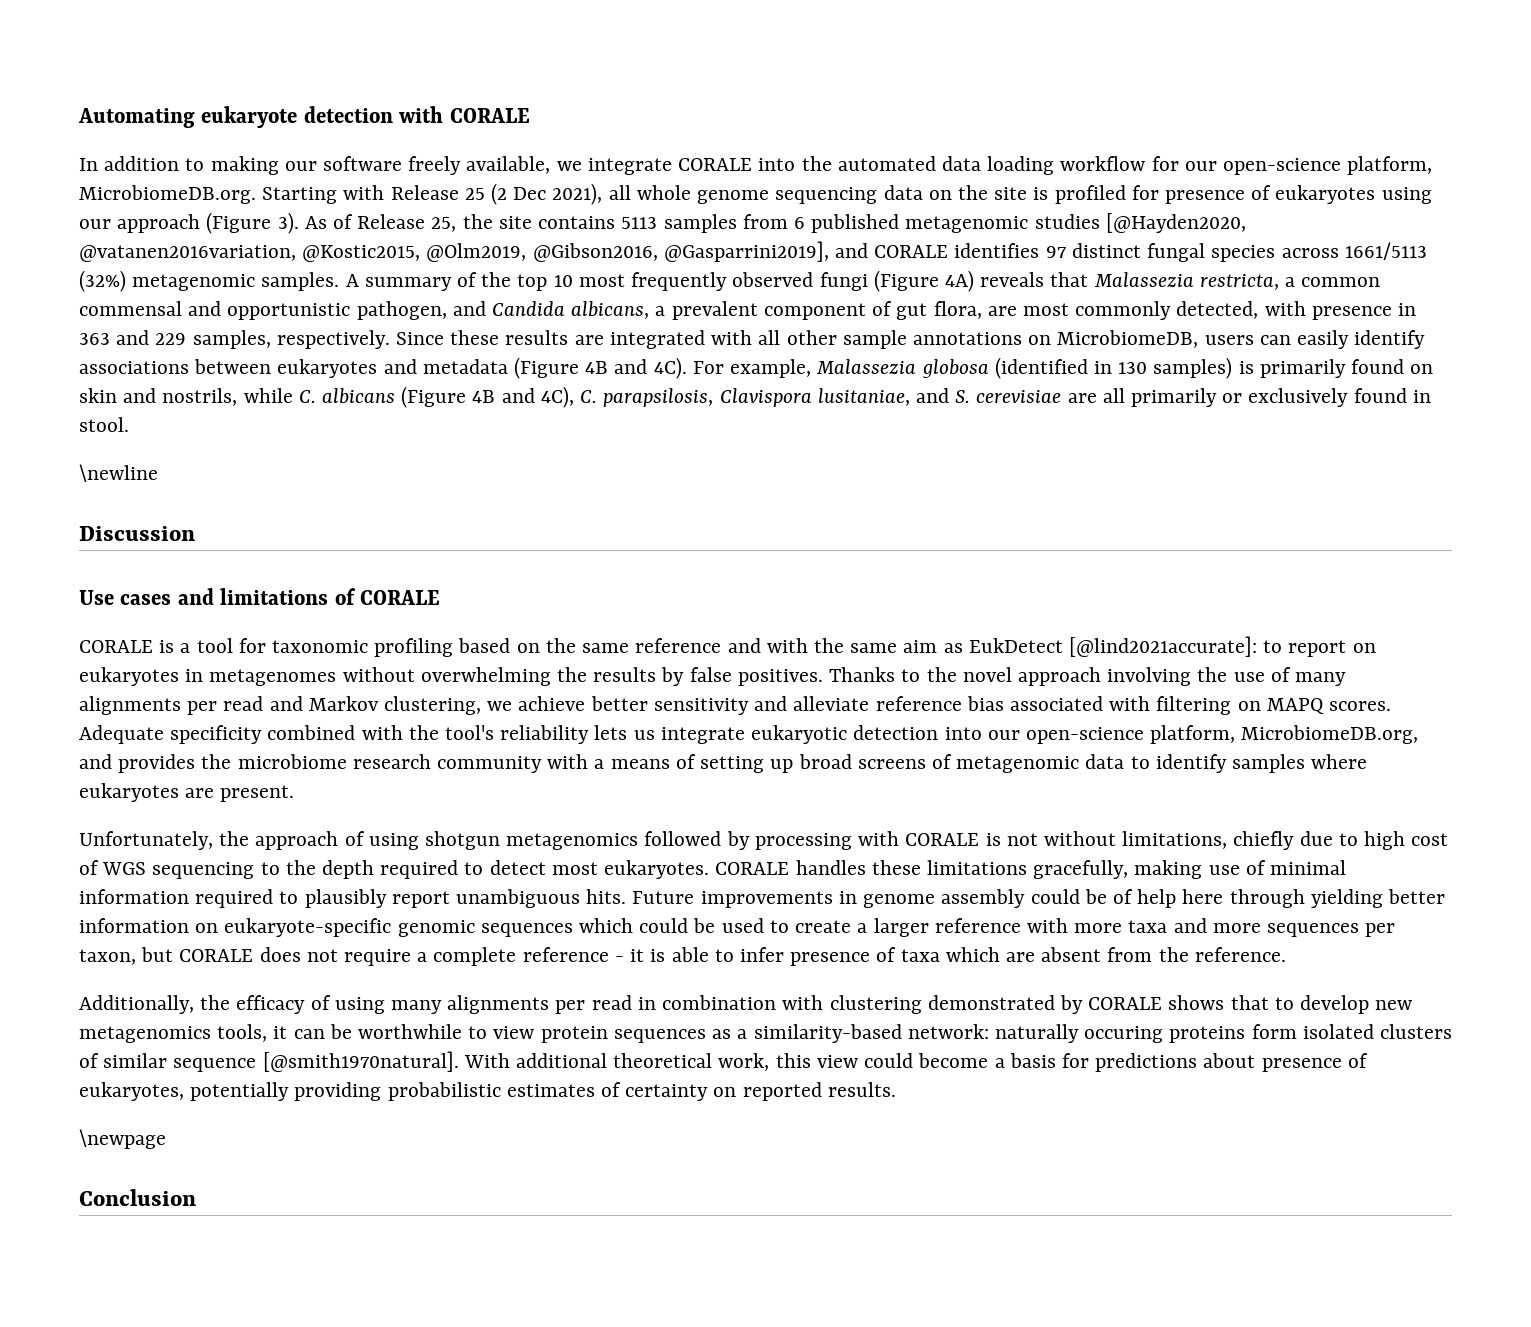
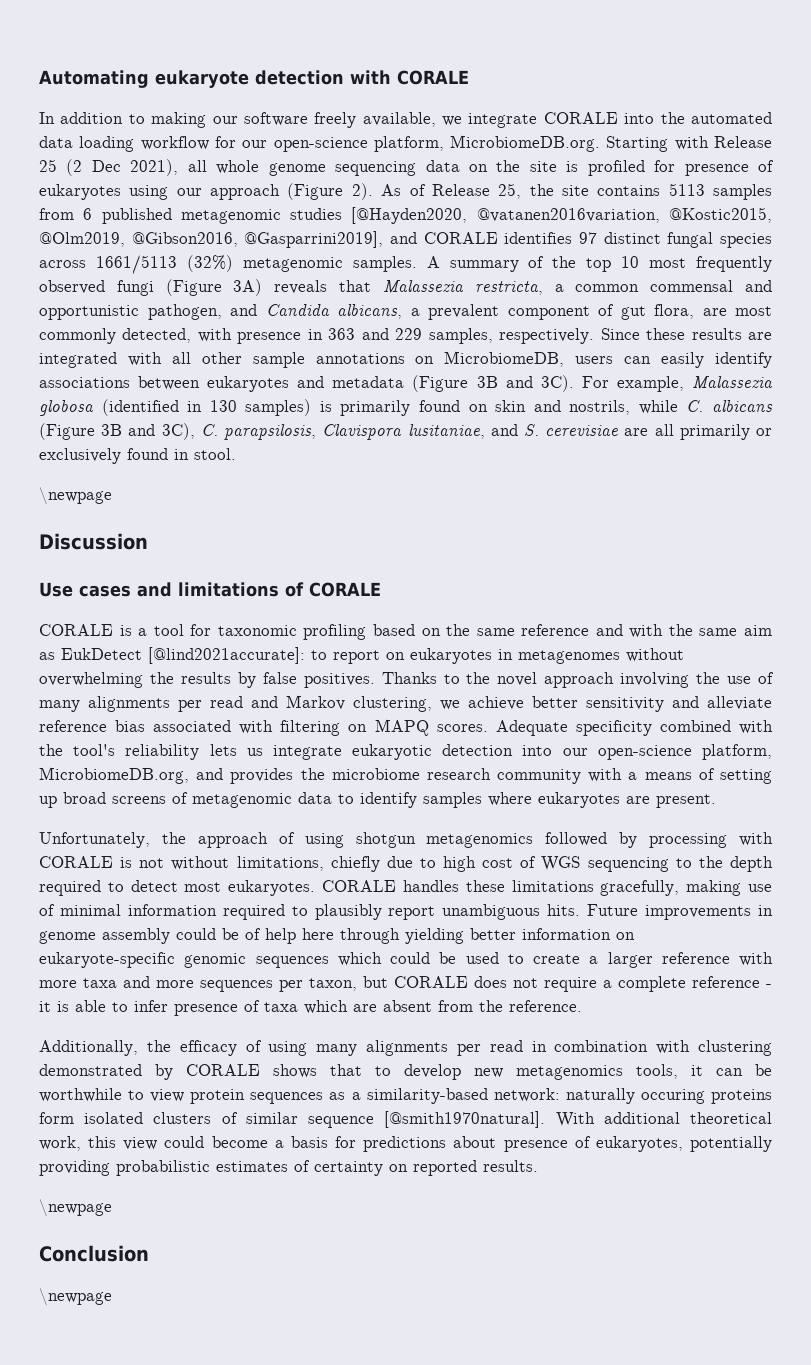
[277,212,299,234] 3). -> [351,183,373,200] 2).
[944,270,974,292] 4A) -> [233,279,263,296] 3A)
[585,357,687,379] 4B and 4C). -> [476,375,574,392] 3B and 3C).
[472,386,574,408] 4B and 4C), -> [101,423,195,440] 3B and 3C),
[79,464,158,482] \newline -> [39,487,112,505] \newpage
(196, 1197) none -> [39,1288,112,1306] // \newpage

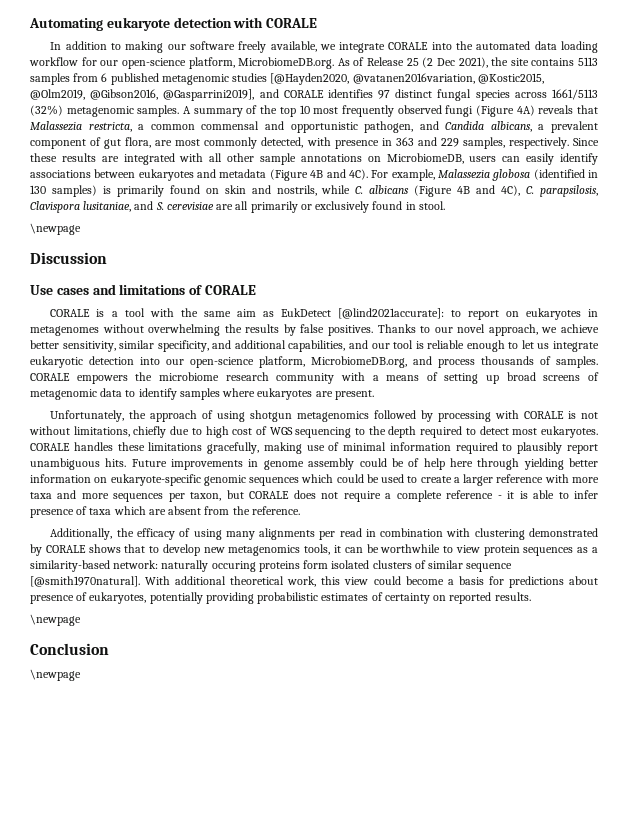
[606,136,709,152] Starting with -> [337,57,365,66] As of
[187,160,774,176] [39,183,522,200] all whole genome sequencing data on the site is profiled for presence of eukaryotes using our approach (Figure 2). As of Release 25, -> (488, 62) none
[233,279,263,296] 3A) -> [516,105,535,116] 4A)
[476,375,574,392] 3B and 3C). -> [310,169,368,180] 4B and 4C).
[101,423,195,440] 3B and 3C), -> [457,185,521,196] 4B and 4C),
[190,624,623,640] for taxonomic profiling based on the same reference and -> (145, 312) none
[466,672,775,688] [39,695,772,712] [39,719,773,736] [39,744,237,760] the novel approach involving the use of many alignments per read and Markov clustering, we achieve better sensitivity and alleviate reference bias associated with filtering on MAPQ scores. Adequate specificity combined with the tool's reliability lets -> [434,324,599,336] [30,340,534,352] our novel approach, we achieve better sensitivity, similar specificity, and additional capabilities, and our tool is reliable enough to let
[230,768,294,784] provides -> [438,356,598,368] [30,373,128,384] process thousands of samples. CORALE empowers

